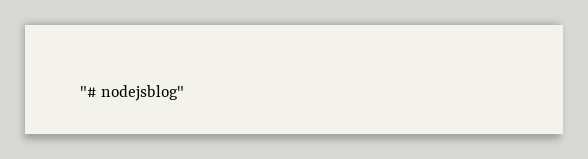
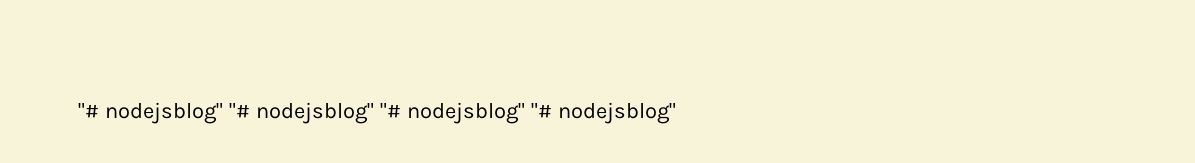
[80,85,184,101] "# nodejsblog" -> [78,102,676,124] "# nodejsblog" "# nodejsblog" "# nodejsblog" "# nodejsblog"

